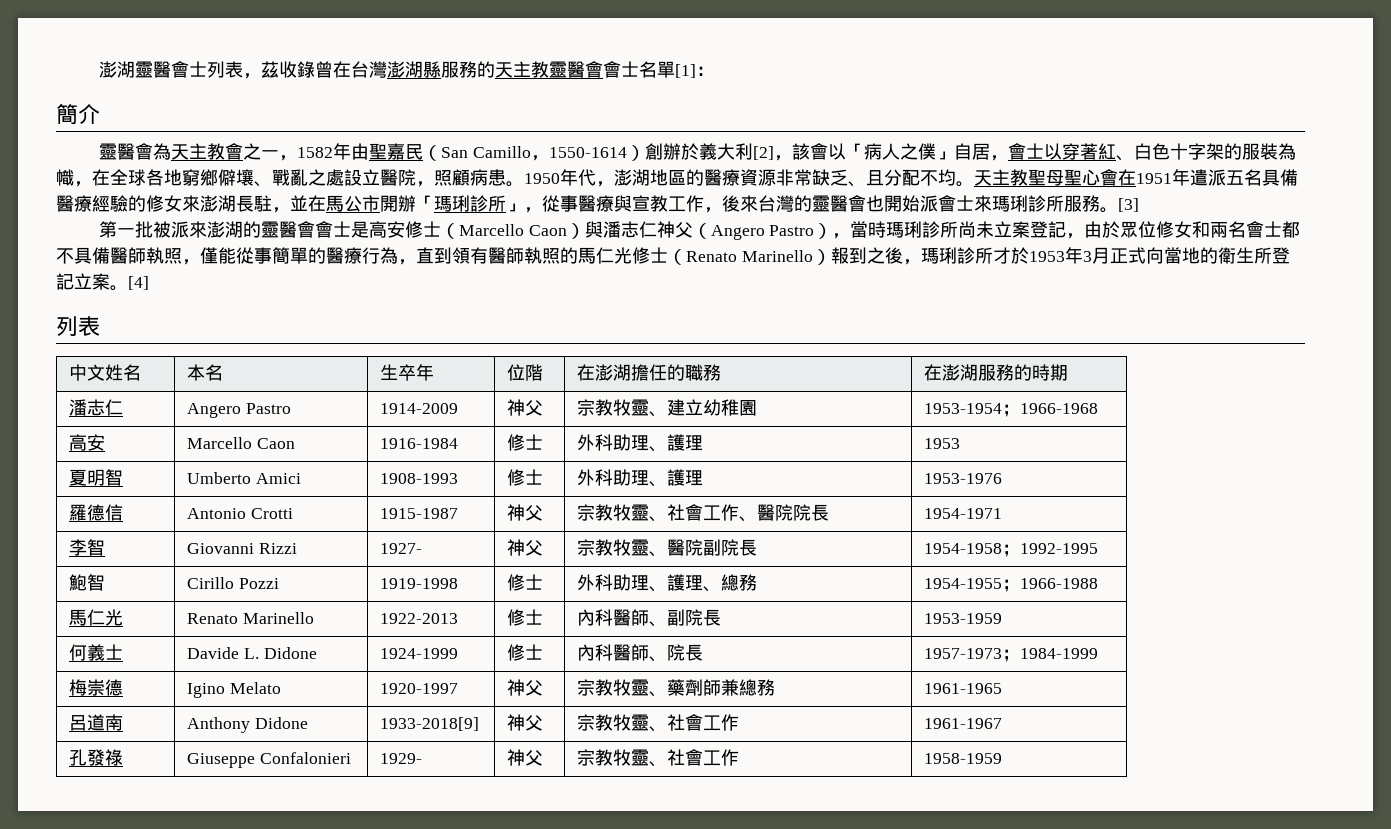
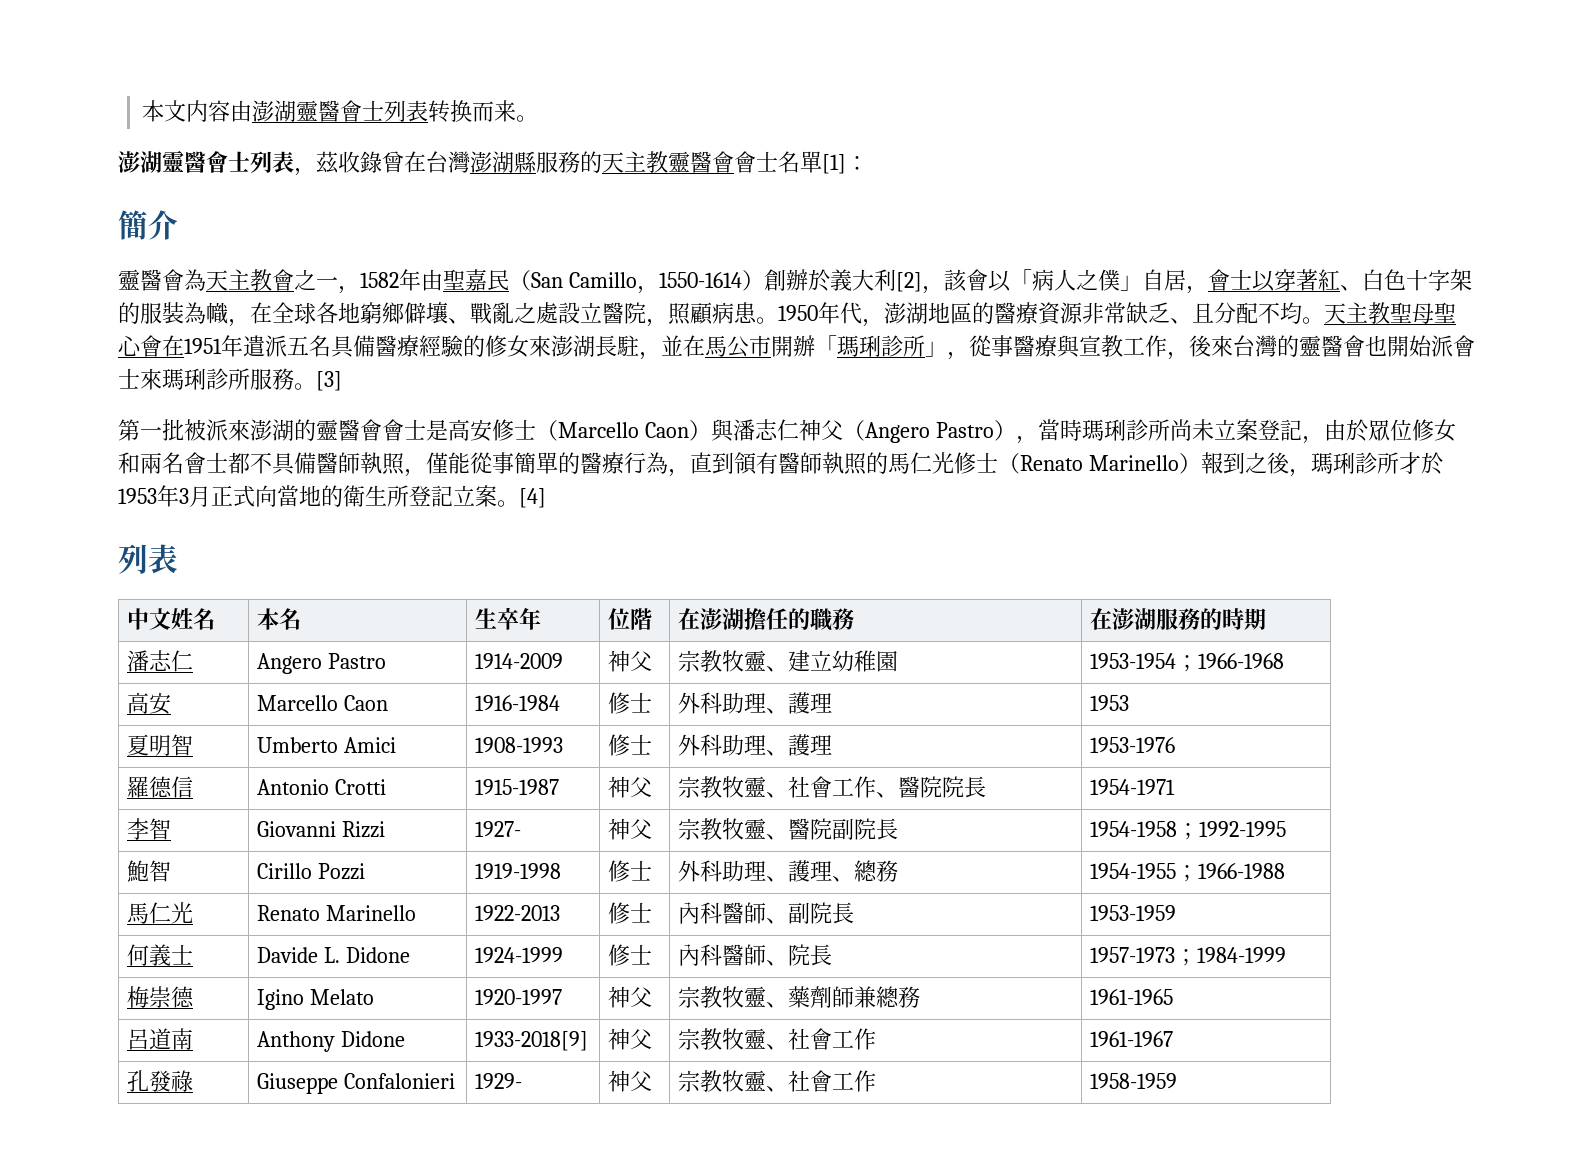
(98, 69) none -> [142,100,539,123] 本文内容由澎湖靈醫會士列表转换而来。 //

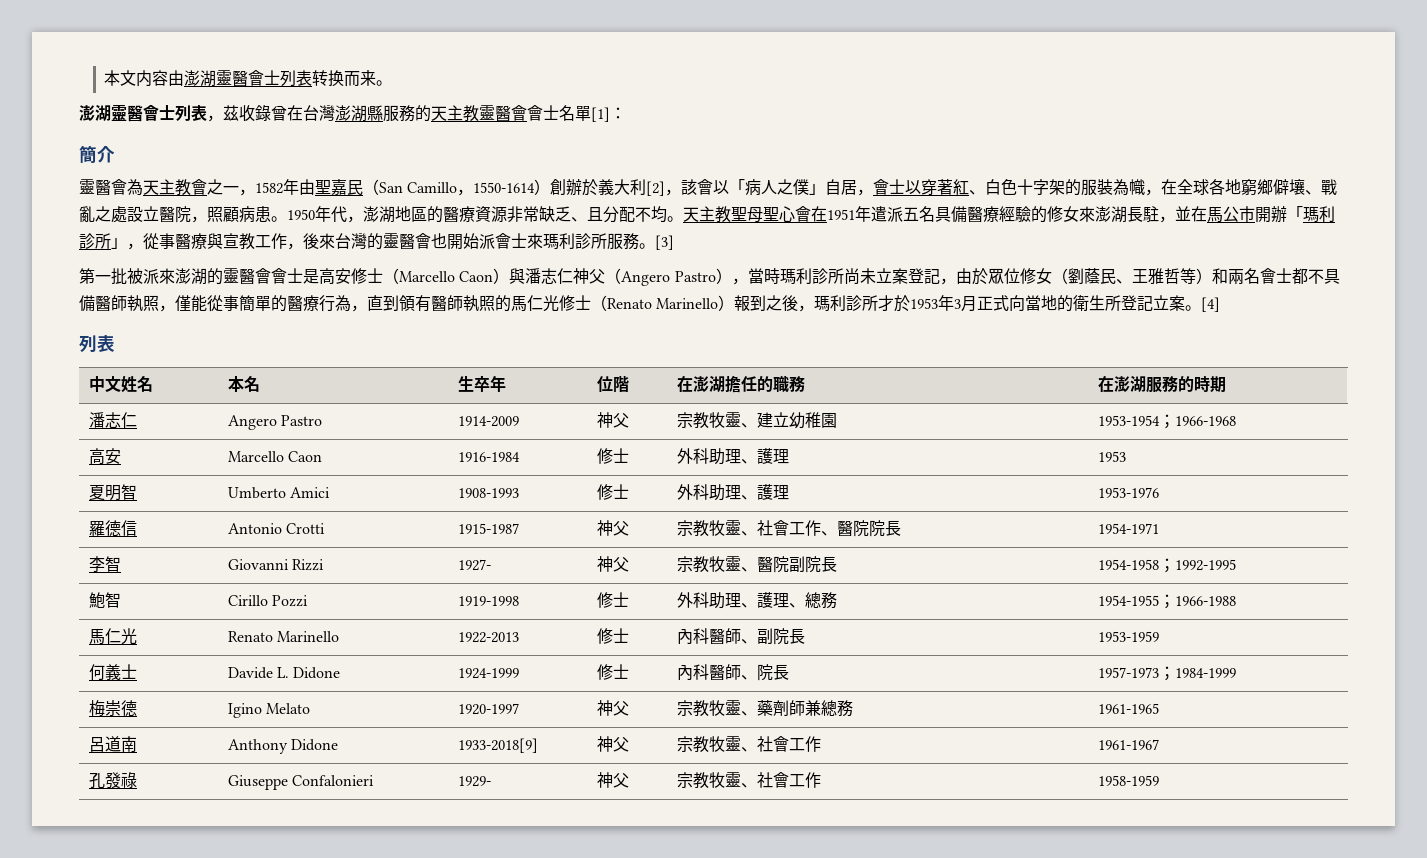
[859,335,881,357] 琍 -> [1319,206,1335,222] 利
[184,368,206,390] 琍 -> [559,233,575,249] 利
[1103,419,1126,441] 琍 -> [795,268,812,284] 利
(1456, 430) none -> [1051,268,1212,285] （劉蔭民、王雅哲等）
[1332,452,1355,474] 琍 -> [830,295,847,311] 利

